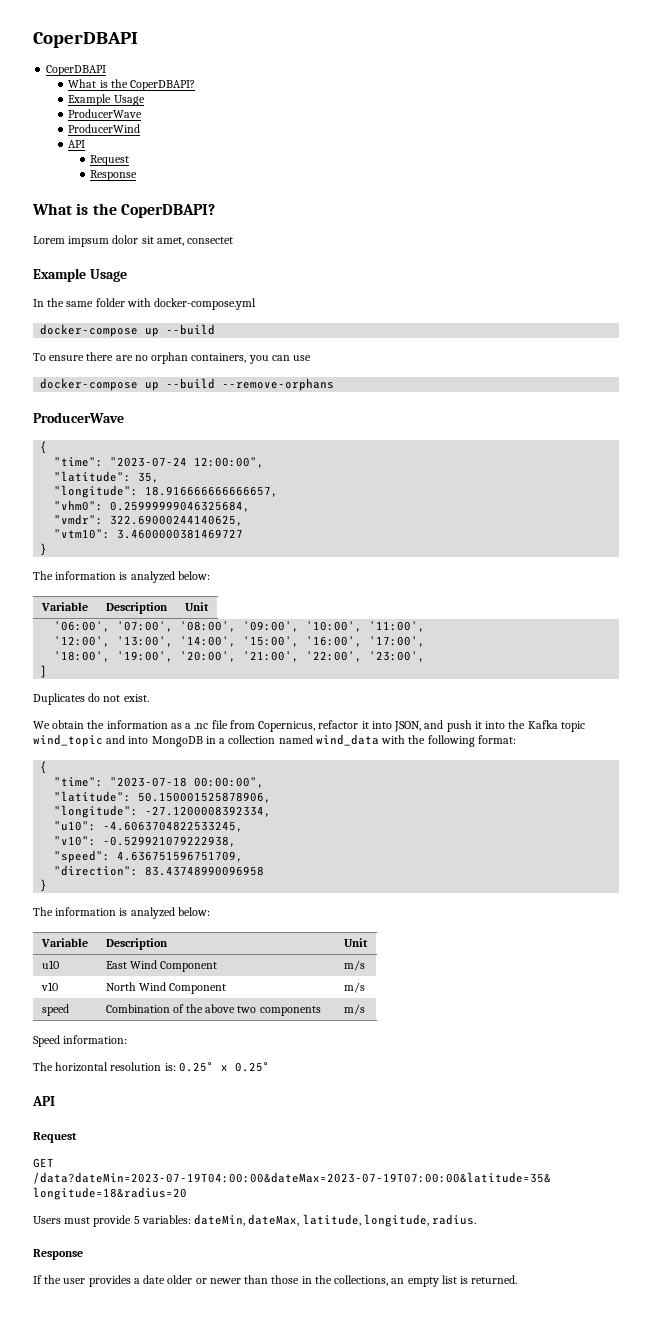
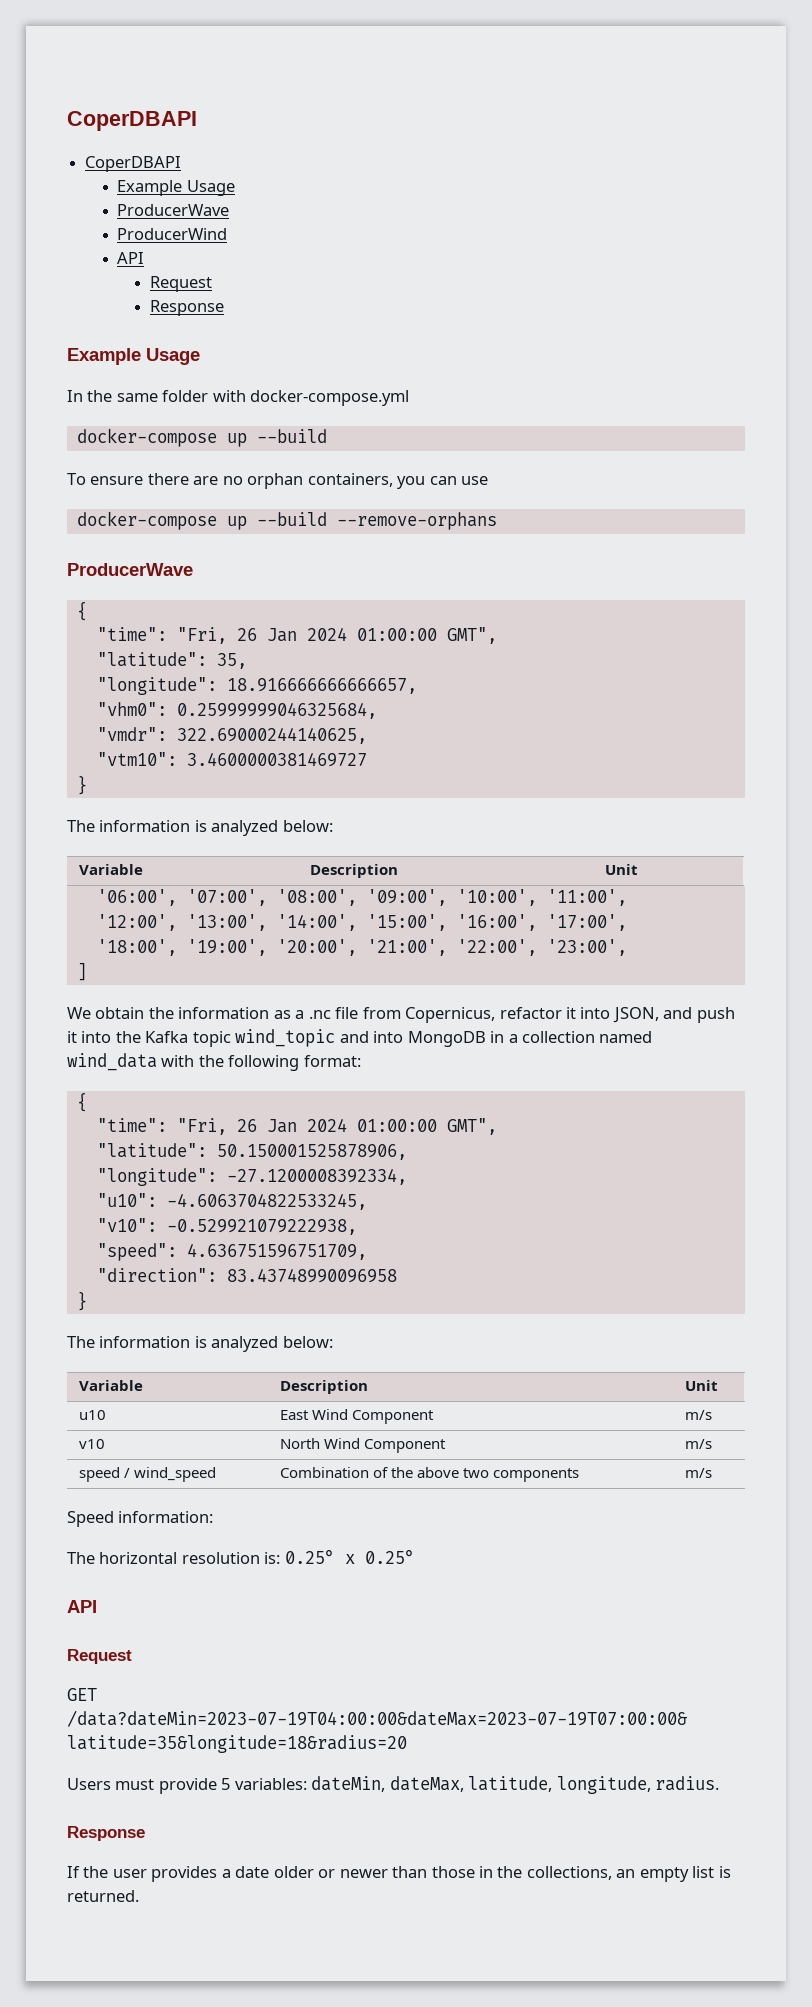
[68,79,196,91] // What is the CoperDBAPI? -> (182, 164) none
[32,203,215,218] [33,235,234,247] // What is the CoperDBAPI? // Lorem impsum dolor sit amet, consectet -> (224, 308) none
[110,457,265,468] "2023-07-24 12:00:00", -> [176,627,497,644] "Fri, 26 Jan 2024 01:00:00 GMT",
[33,693,149,705] // Duplicates do not exist. -> (87, 971) none
[110,777,265,788] "2023-07-18 00:00:00", -> [176,1118,497,1135] "Fri, 26 Jan 2024 01:00:00 GMT",
(69, 1010) none -> [123,1467,216,1482] / wind_speed

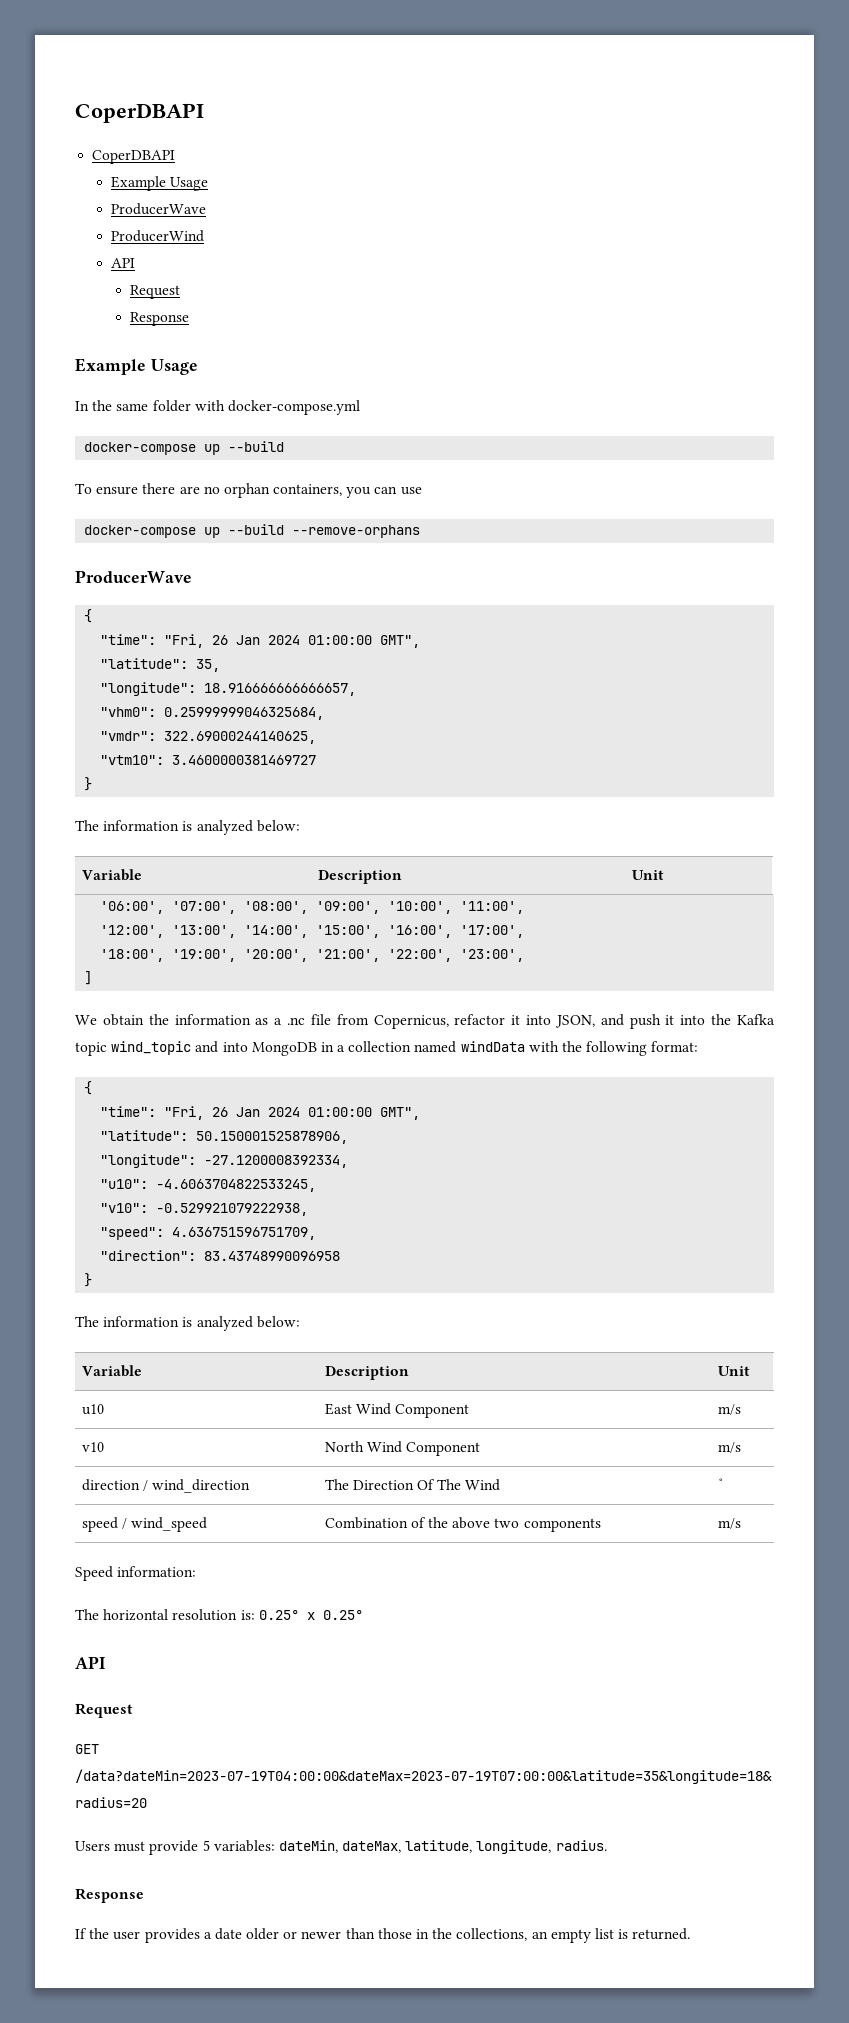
[67,1053,157,1071] wind_data -> [460,1041,525,1052] windData
(712, 1444) none -> [81,1479,250,1493] [324,1479,501,1491] [717,1478,724,1490] // direction / wind_direction | The Direction Of The Wind | ˚

